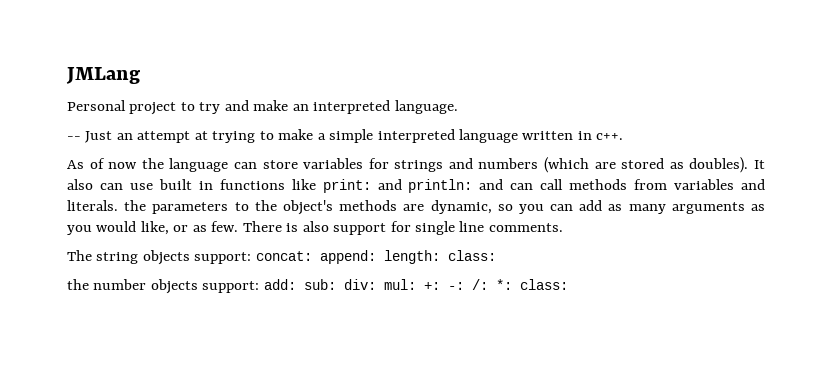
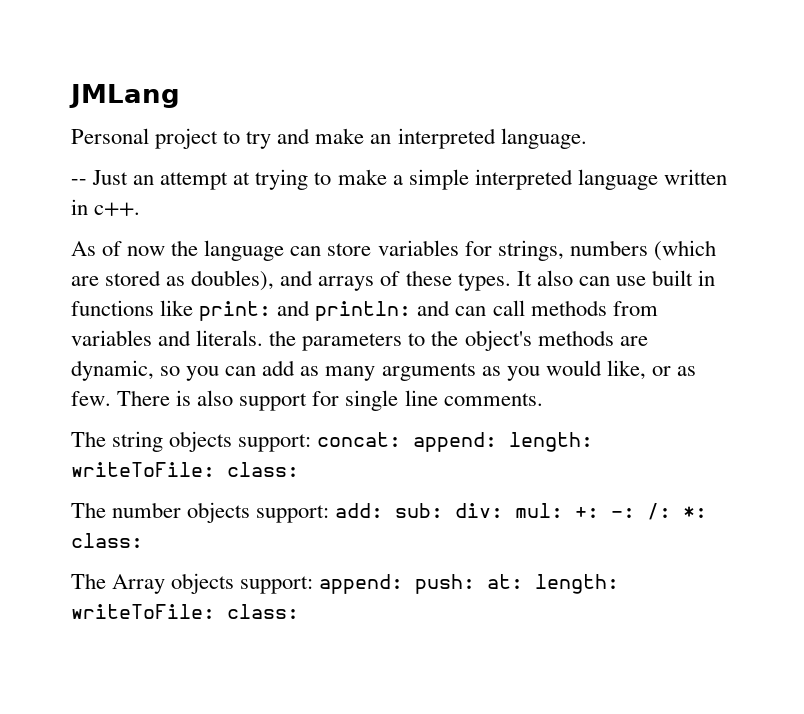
[394,158,473,172] strings and -> [497,240,564,261] strings,
[689,157,749,173] doubles). -> [191,270,511,291] doubles), and arrays of these types.
[447,250,496,261] [67,279,89,290] class: // the -> [71,462,299,477] [71,502,106,518] writeToFile: class: // The
(568, 284) none -> [71,573,620,594] [71,604,299,619] // The Array objects support: append: push: at: length: writeToFile: class:

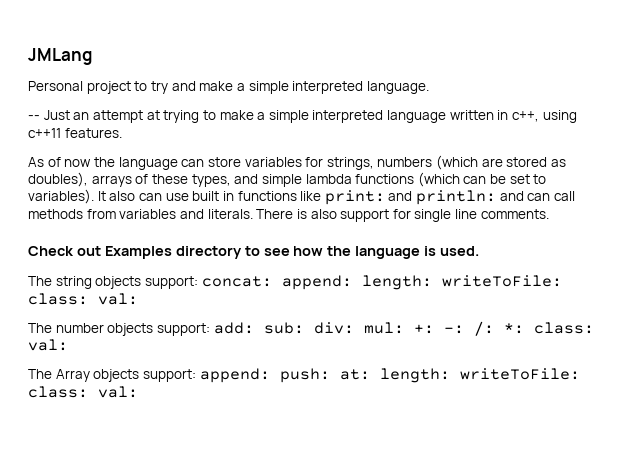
[370,134,392,144] an -> [236,81,289,94] a simple
[94,202,141,216] c++. -> [512,110,577,123] [28,128,122,138] c++, using c++11 features.
[280,270,314,286] and -> (88, 179) none
[457,273,511,291] types. -> [191,172,547,187] [28,189,94,204] types, and simple lambda functions (which can be set to variables).
[269,330,648,351] [71,360,696,381] [71,391,111,406] the parameters to the object's methods are dynamic, so you can add as many arguments as you would like, or as few. -> (253, 214) none
(543, 399) none -> [28,246,480,259] // Check out Examples directory to see how the language is used.
(299, 469) none -> [98,293,138,305] val:
(143, 540) none -> [28,339,68,351] val:
(299, 611) none -> [98,386,138,398] val:

